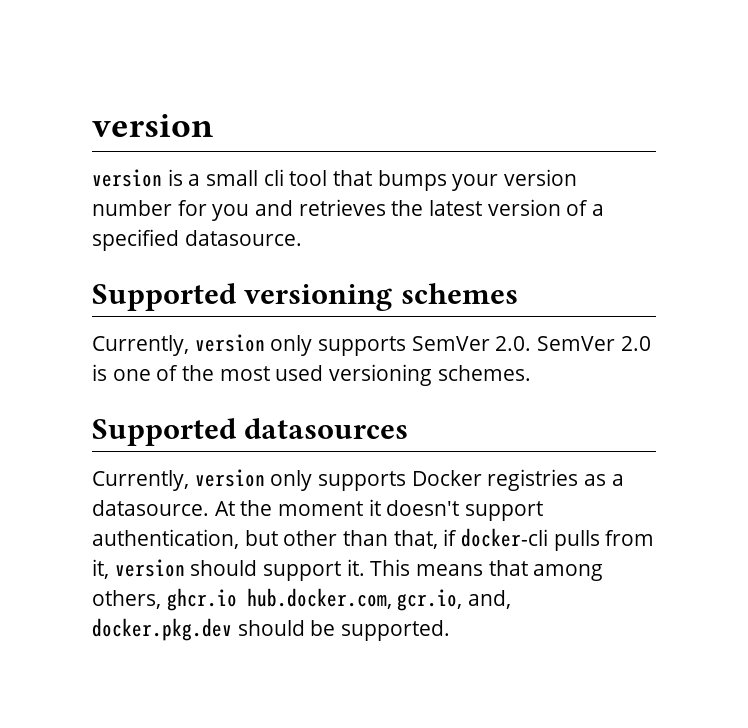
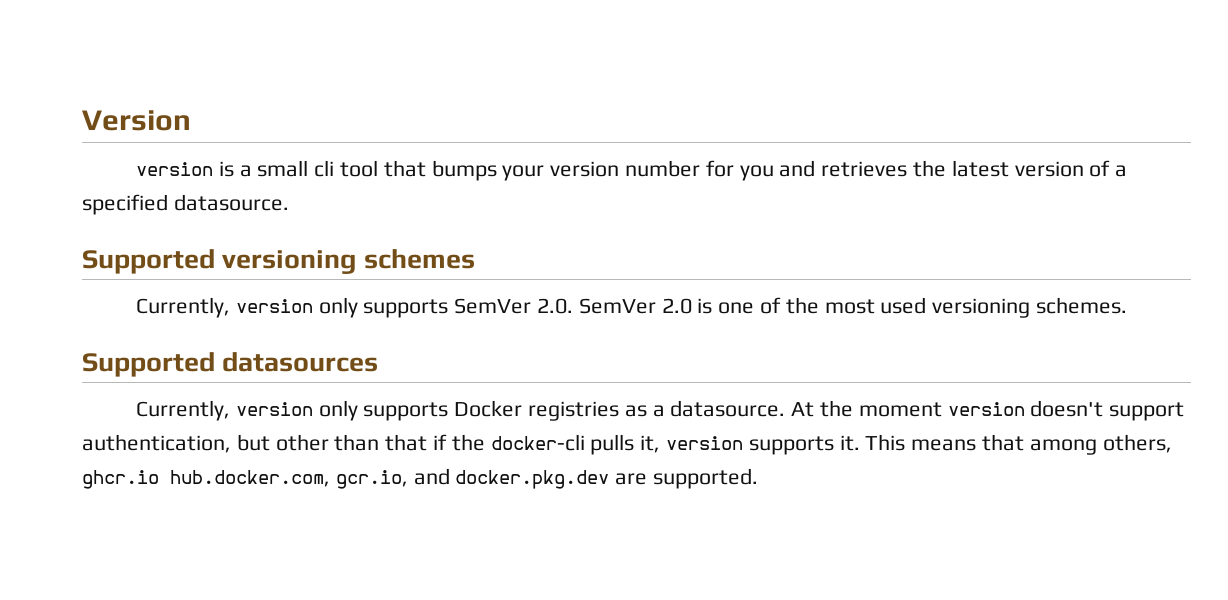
[92,114,213,137] version -> [82,110,191,131] Version
[368,499,381,516] it -> [947,402,1025,416] version
[393,529,458,549] that, if -> [385,434,485,451] that if the
[605,530,655,546] from -> (635, 444) none
[190,560,342,581] should support -> [748,436,834,455] supports
[468,590,512,609] [92,618,336,641] and, docker.pkg.dev should be -> [413,468,648,489] and docker.pkg.dev are

